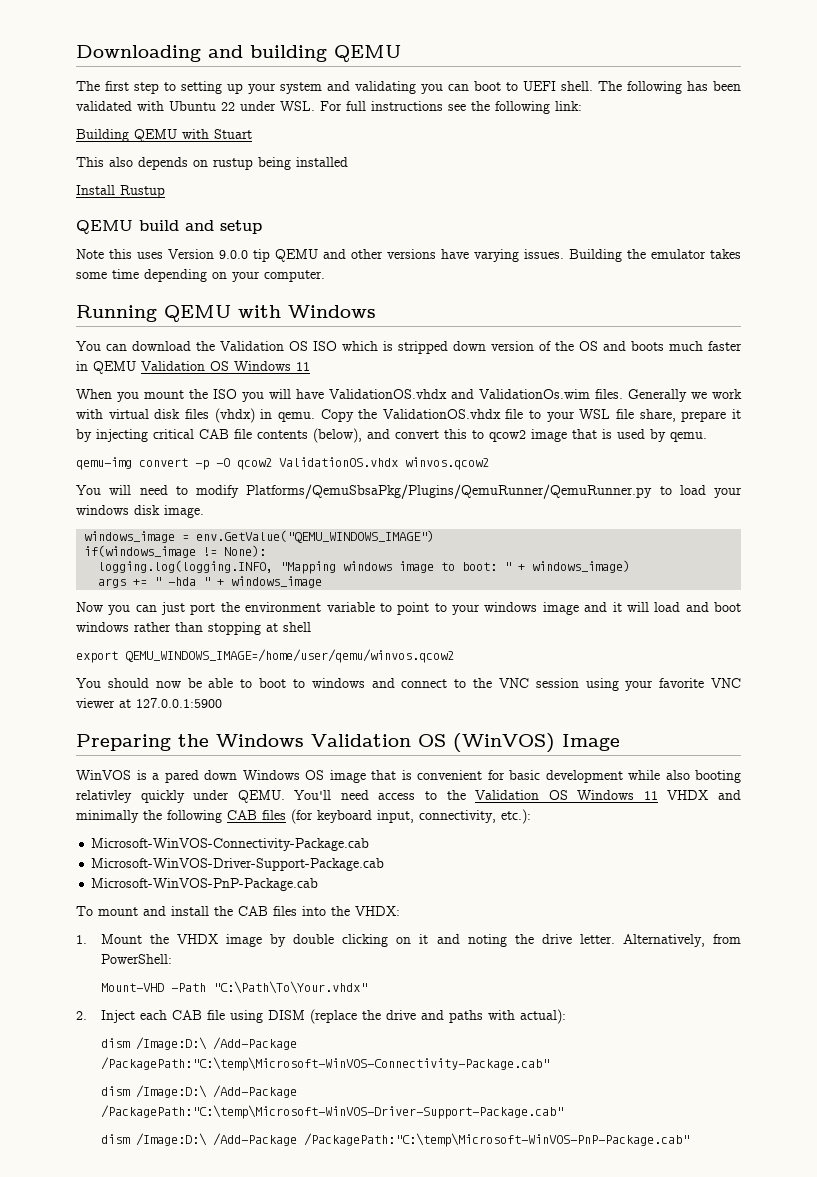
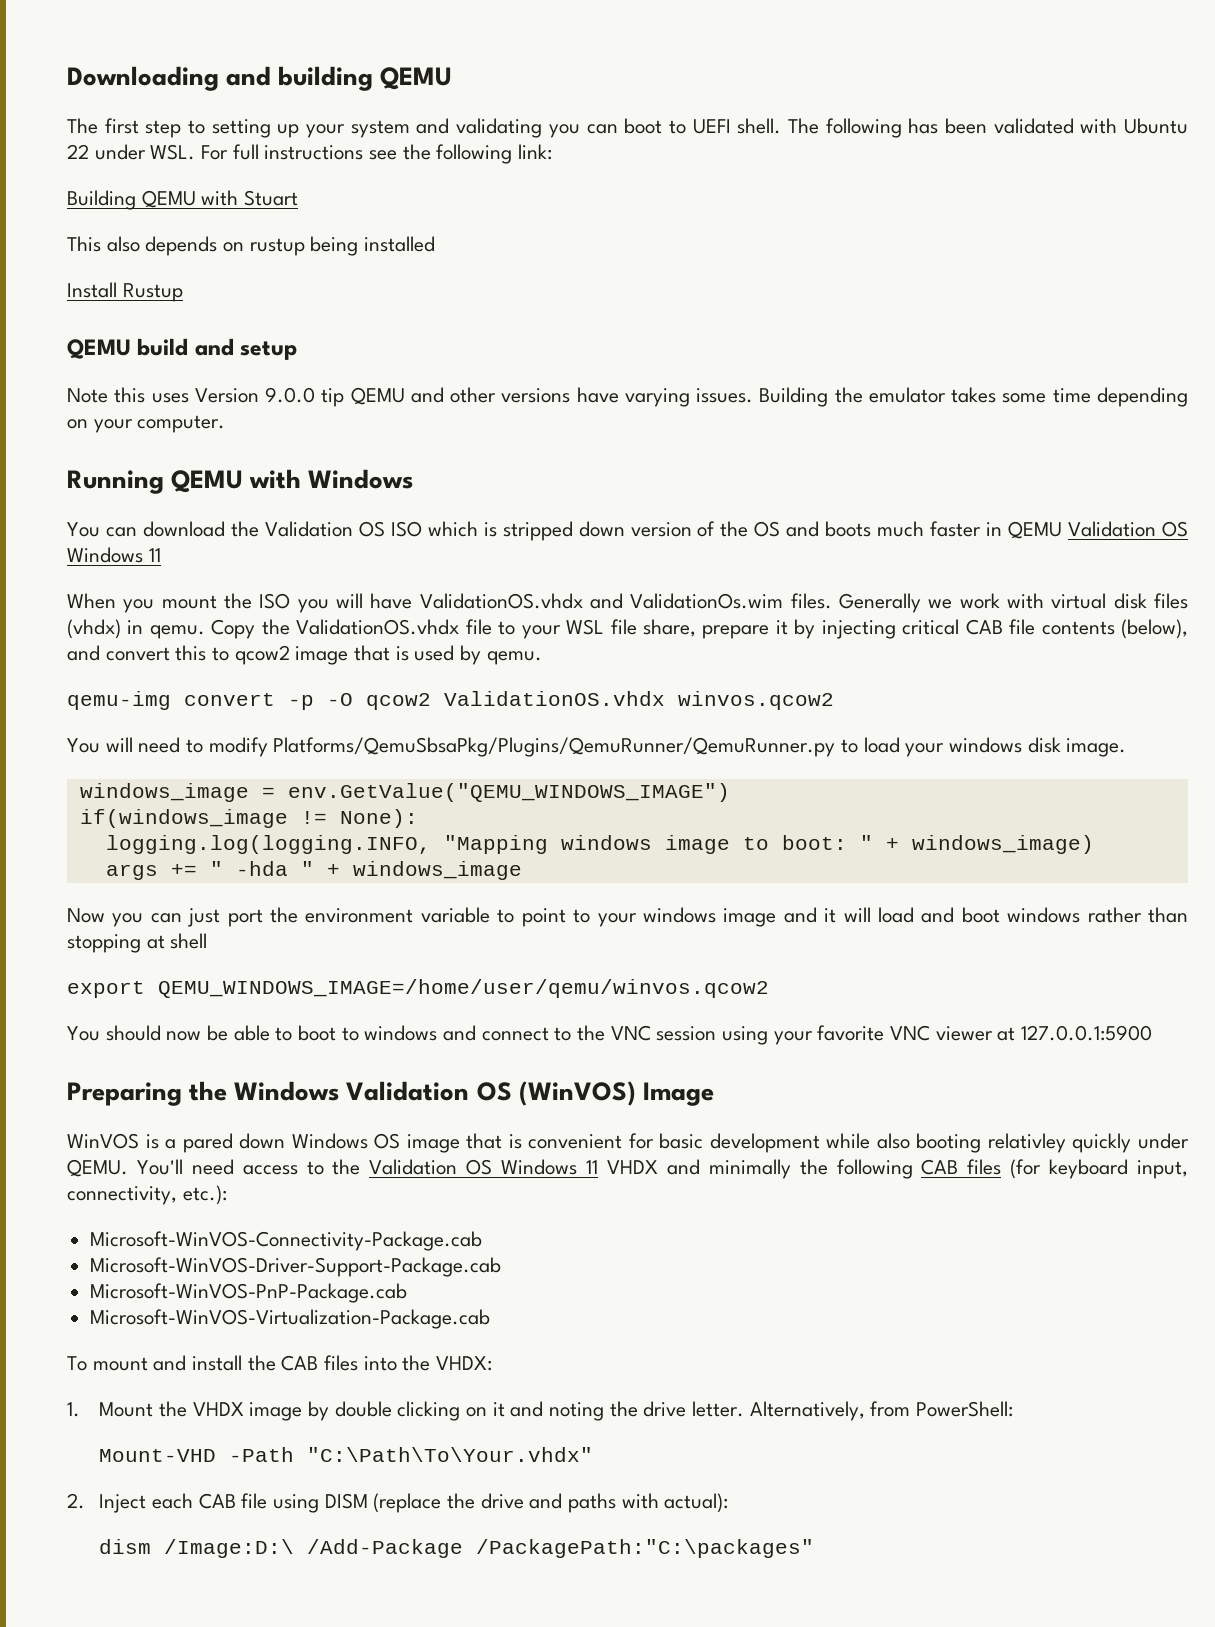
(319, 884) none -> [90,1309,491,1329] // Microsoft-WinVOS-Virtualization-Package.cab
[100,1057,549,1071] [100,1085,297,1098] [100,1105,563,1119] [100,1133,689,1147] /PackagePath:"C:\temp\Microsoft-WinVOS-Connectivity-Package.cab" // dism /Image:D:\ /Add-Package /PackagePath:"C:\temp\Microsoft-WinVOS-Driver-Support-Package.cab" // dism /Image:D:\ /Add-Package /PackagePath:"C:\temp\Microsoft-WinVOS-PnP-Package.cab" -> [476,1539,815,1558] /PackagePath:"C:\packages"

